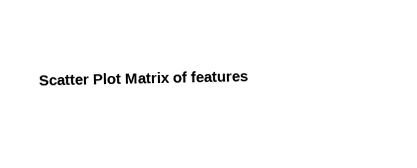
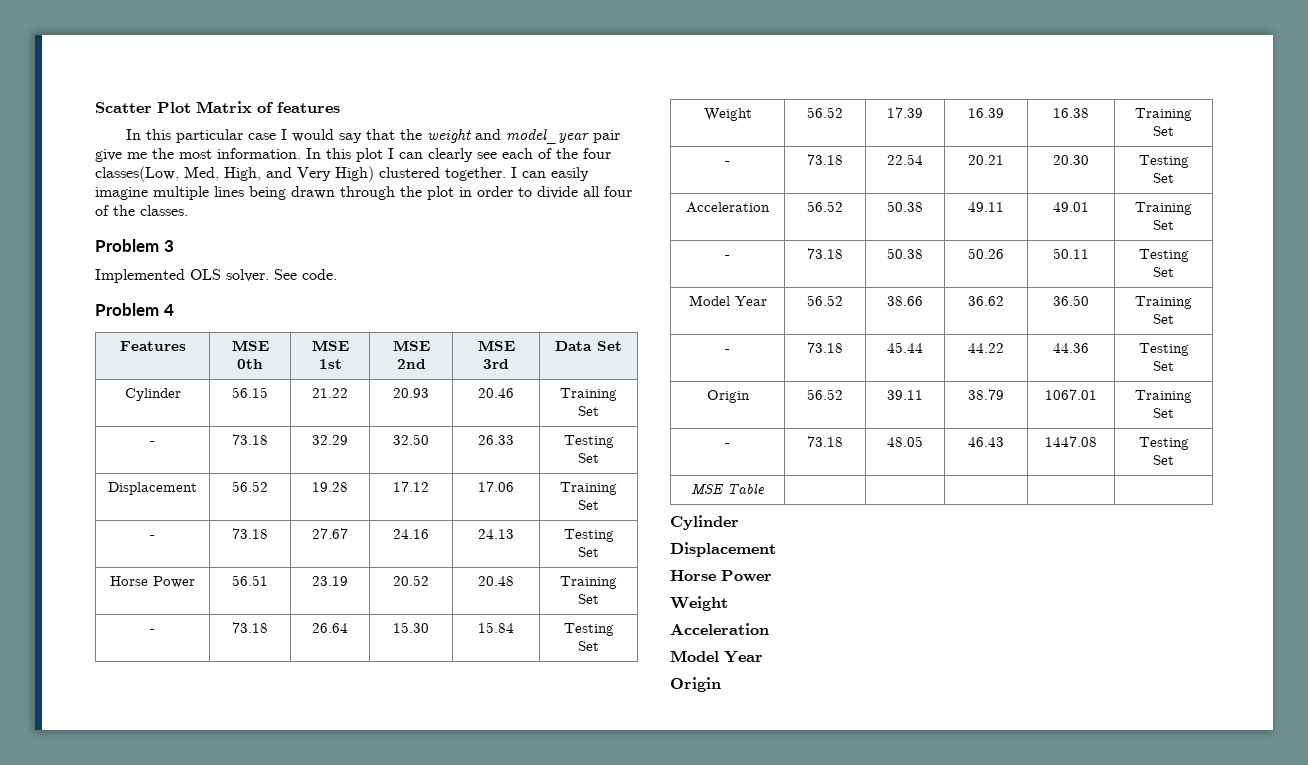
(249, 76) none -> [125,129,620,144] [95,148,611,162] [95,166,589,182] [95,186,632,200] [95,205,188,216] [95,239,174,252] [95,269,337,283] [95,303,174,316] [119,341,186,351] [231,340,269,351] [237,359,263,369] [311,340,349,351] [318,359,342,369] [392,340,430,351] [396,359,426,369] [477,340,515,351] [483,359,509,369] [555,341,622,351] [124,388,181,401] [232,387,268,398] [312,388,348,398] [393,388,429,398] [478,388,514,398] [560,388,617,401] [578,406,599,416] [150,441,155,445] [232,434,268,445] [312,435,348,445] [393,434,429,445] [478,435,514,445] [563,435,614,448] [578,453,599,463] [108,482,197,495] [232,481,268,492] [312,482,348,492] [393,481,429,492] [478,481,514,492] [560,482,617,495] [578,500,599,510] [150,535,155,539] [232,528,268,539] [312,528,348,539] [393,529,429,539] [478,529,514,539] [563,529,614,542] [578,547,599,557] [110,576,195,588] [232,575,268,586] [312,576,348,586] [393,575,429,586] [478,576,514,586] [560,576,617,589] [578,594,599,604] [150,629,155,633] [232,622,268,633] [312,623,348,633] [393,622,429,633] [478,622,514,633] [563,623,614,636] [578,641,599,651] [703,108,752,121] [807,107,843,118] [887,107,923,118] [968,108,1004,118] [1053,108,1089,118] [1135,108,1192,121] [1153,126,1174,136] [725,161,730,165] [807,154,843,165] [887,154,923,165] [968,155,1004,165] [1053,155,1089,165] [1138,155,1189,168] [1153,173,1174,183] [686,202,770,213] [807,201,843,212] [887,201,923,212] [968,202,1004,212] [1053,202,1089,212] [1135,202,1192,215] [1153,220,1174,230] [725,255,730,259] [807,248,843,259] [887,248,923,259] [968,248,1004,259] [1053,248,1089,259] [1138,249,1189,262] [1153,267,1174,277] [688,295,767,306] [807,295,843,306] [887,296,923,306] [968,296,1004,306] [1053,295,1089,306] [1135,296,1192,309] [1153,314,1174,324] [725,349,730,353] [807,342,843,353] [887,342,923,353] [968,343,1004,353] [1053,343,1089,353] [1138,343,1189,356] [1153,361,1174,371] [706,390,750,403] [807,389,843,400] [887,390,923,400] [968,389,1004,400] [1045,389,1097,400] [1135,390,1192,403] [1153,408,1174,418] [725,443,730,447] [807,436,843,447] [887,436,923,447] [968,437,1004,447] [1045,436,1097,447] [1138,437,1189,450] [1153,455,1174,465] [691,483,765,495] [670,515,739,530] [670,542,776,557] [670,570,772,582] [670,596,728,611] [670,623,769,635] [670,650,763,663] [670,677,721,692] // In this particular case I would say that the weight and model_year pair give me the most information. In this plot I can clearly see each of the four classes(Low, Med, High, and Very High) clustered together. I can easily imagine multiple lines being drawn through the plot in order to divide all four of the classes. // Problem 3 // Implemented OLS solver. See code. // Problem 4 // Features | MSE 0th | MSE 1st | MSE 2nd | MSE 3rd | Data Set // Cylinder | 56.15 | 21.22 | 20.93 | 20.46 | Training Set // - | 73.18 | 32.29 | 32.50 | 26.33 | Testing Set // Displacement | 56.52 | 19.28 | 17.12 | 17.06 | Training Set // - | 73.18 | 27.67 | 24.16 | 24.13 | Testing Set // Horse Power | 56.51 | 23.19 | 20.52 | 20.48 | Training Set // - | 73.18 | 26.64 | 15.30 | 15.84 | Testing Set // Weight | 56.52 | 17.39 | 16.39 | 16.38 | Training Set // - | 73.18 | 22.54 | 20.21 | 20.30 | Testing Set // Acceleration | 56.52 | 50.38 | 49.11 | 49.01 | Training Set // - | 73.18 | 50.38 | 50.26 | 50.11 | Testing Set // Model Year | 56.52 | 38.66 | 36.62 | 36.50 | Training Set // - | 73.18 | 45.44 | 44.22 | 44.36 | Testing Set // Origin | 56.52 | 39.11 | 38.79 | 1067.01 | Training Set // - | 73.18 | 48.05 | 46.43 | 1447.08 | Testing Set // MSE Table | | | | | // Cylinder // Displacement // Horse Power // Weight // Acceleration // Model Year // Origin

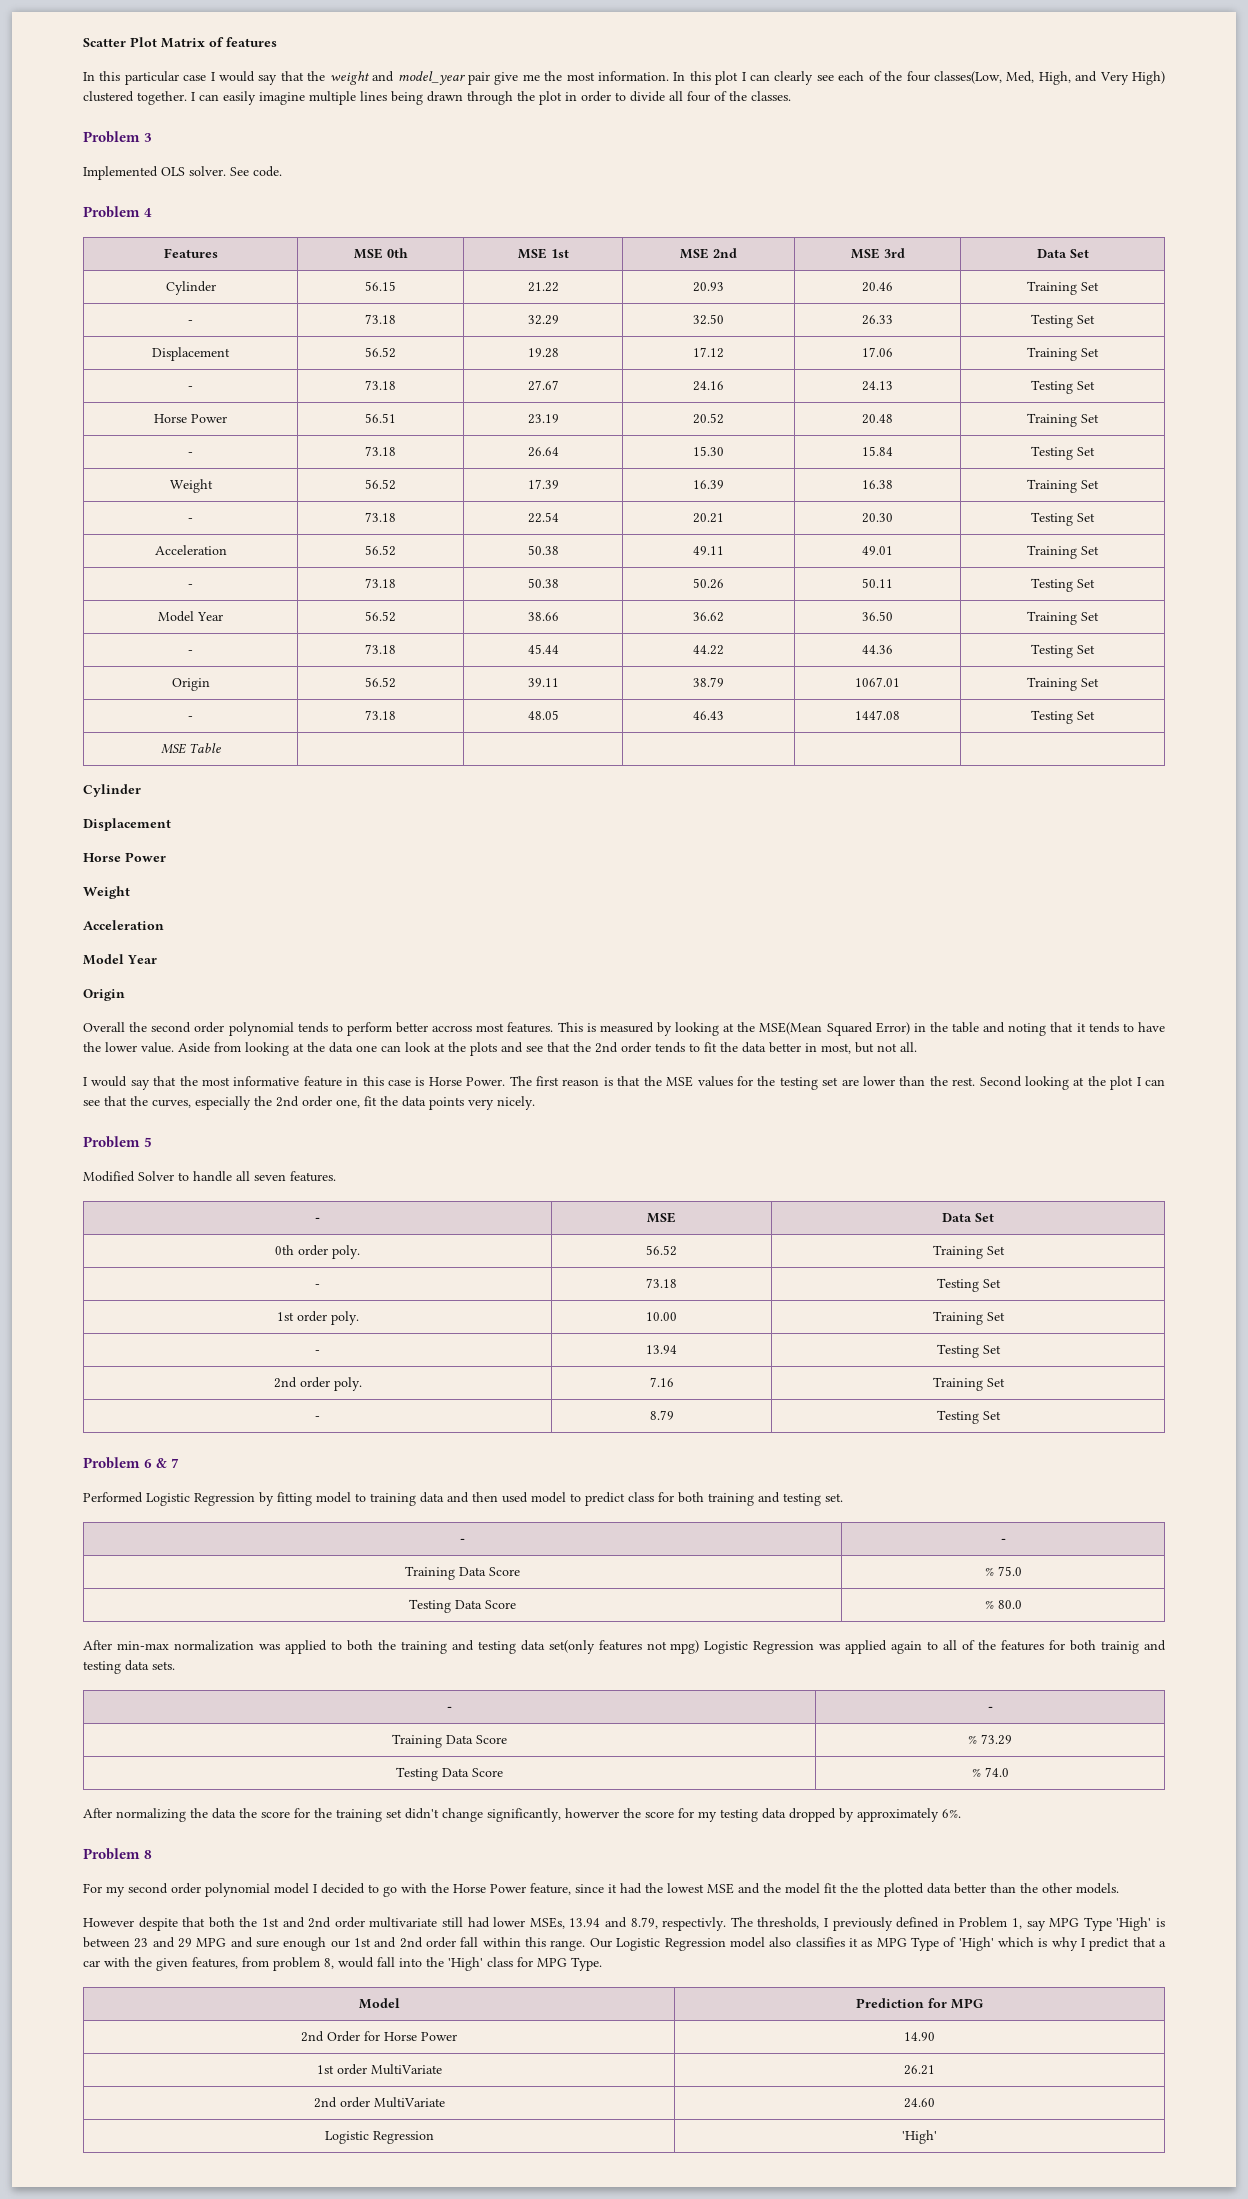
(721, 684) none -> [83,1022,1165,1036] [83,1042,917,1056] [83,1076,1166,1090] [83,1096,535,1110] [83,1136,153,1148] [83,1171,336,1182] [315,1217,320,1222] [647,1212,676,1223] [942,1213,994,1222] [275,1245,360,1259] [646,1245,677,1256] [932,1245,1005,1259] [315,1284,320,1288] [646,1278,677,1288] [936,1278,1001,1292] [276,1311,359,1325] [646,1312,677,1321] [932,1311,1005,1325] [315,1350,320,1354] [646,1345,677,1354] [936,1344,1001,1358] [273,1377,362,1391] [649,1377,674,1387] [932,1377,1005,1391] [315,1416,320,1420] [649,1410,674,1420] [936,1410,1001,1424] [83,1457,180,1469] [83,1492,843,1506] [460,1538,465,1543] [1000,1538,1006,1543] [405,1566,520,1580] [984,1566,1022,1576] [409,1599,516,1613] [984,1600,1022,1609] [83,1640,1166,1654] [83,1660,175,1674] [447,1706,452,1711] [987,1706,993,1711] [392,1734,507,1748] [968,1734,1012,1745] [396,1767,503,1781] [971,1767,1009,1777] [83,1808,961,1822] [83,1848,153,1860] [83,1883,1119,1897] [83,1917,1166,1931] [83,1937,1167,1951] [83,1957,602,1971] [358,1998,400,2009] [856,1998,983,2009] [301,2031,457,2042] [904,2032,935,2041] [316,2064,442,2075] [904,2065,935,2075] [313,2097,445,2108] [904,2098,935,2108] [324,2131,434,2144] [902,2130,937,2144] // Overall the second order polynomial tends to perform better accross most features. This is measured by looking at the MSE(Mean Squared Error) in the table and noting that it tends to have the lower value. Aside from looking at the data one can look at the plots and see that the 2nd order tends to fit the data better in most, but not all. // I would say that the most informative feature in this case is Horse Power. The first reason is that the MSE values for the testing set are lower than the rest. Second looking at the plot I can see that the curves, especially the 2nd order one, fit the data points very nicely. // Problem 5 // Modified Solver to handle all seven features. // - | MSE | Data Set // 0th order poly. | 56.52 | Training Set // - | 73.18 | Testing Set // 1st order poly. | 10.00 | Training Set // - | 13.94 | Testing Set // 2nd order poly. | 7.16 | Training Set // - | 8.79 | Testing Set // Problem 6 & 7 // Performed Logistic Regression by fitting model to training data and then used model to predict class for both training and testing set. // - | - // Training Data Score | % 75.0 // Testing Data Score | % 80.0 // After min-max normalization was applied to both the training and testing data set(only features not mpg) Logistic Regression was applied again to all of the features for both trainig and testing data sets. // - | - // Training Data Score | % 73.29 // Testing Data Score | % 74.0 // After normalizing the data the score for the training set didn't change significantly, howerver the score for my testing data dropped by approximately 6%. // Problem 8 // For my second order polynomial model I decided to go with the Horse Power feature, since it had the lowest MSE and the model fit the the plotted data better than the other models. // However despite that both the 1st and 2nd order multivariate still had lower MSEs, 13.94 and 8.79, respectivly. The thresholds, I previously defined in Problem 1, say MPG Type 'High' is between 23 and 29 MPG and sure enough our 1st and 2nd order fall within this range. Our Logistic Regression model also classifies it as MPG Type of 'High' which is why I predict that a car with the given features, from problem 8, would fall into the 'High' class for MPG Type. // Model | Prediction for MPG // 2nd Order for Horse Power | 14.90 // 1st order MultiVariate | 26.21 // 2nd order MultiVariate | 24.60 // Logistic Regression | 'High'

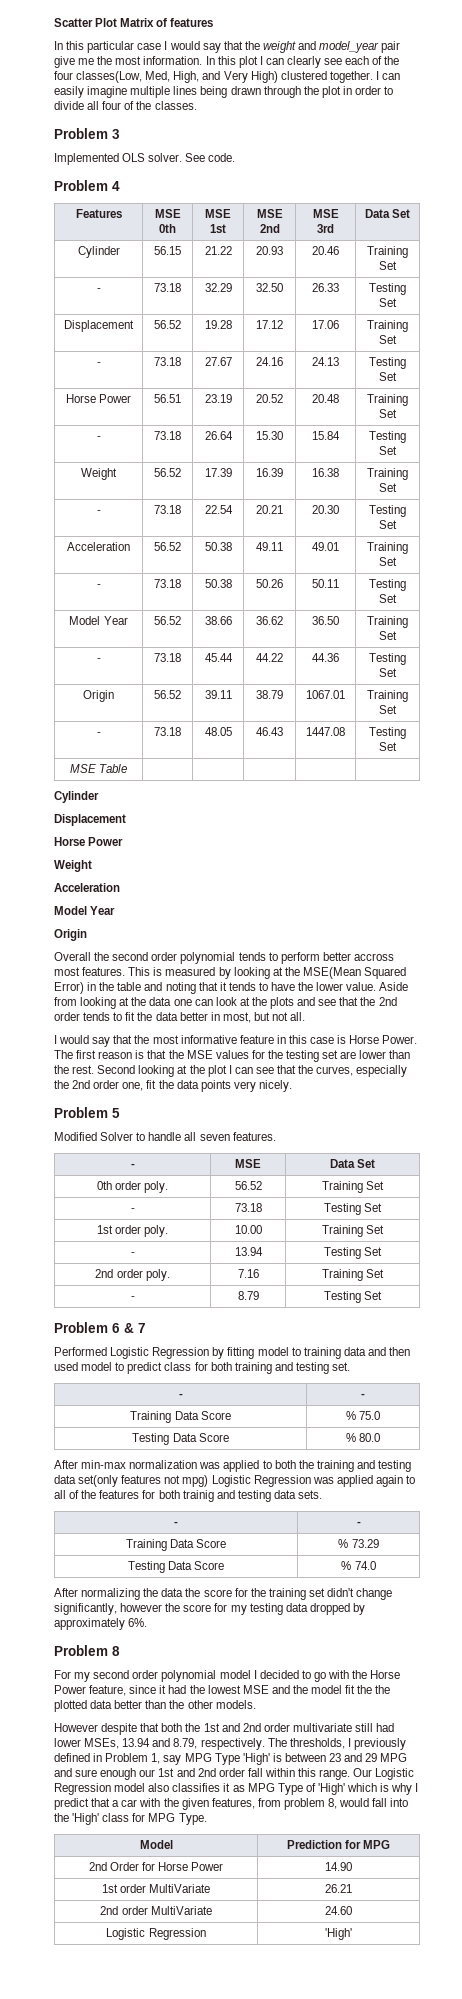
[565,1808,619,1818] howerver -> [120,1603,163,1612] however
[662,1917,727,1931] respectivly. -> [200,1738,265,1750] respectively.

